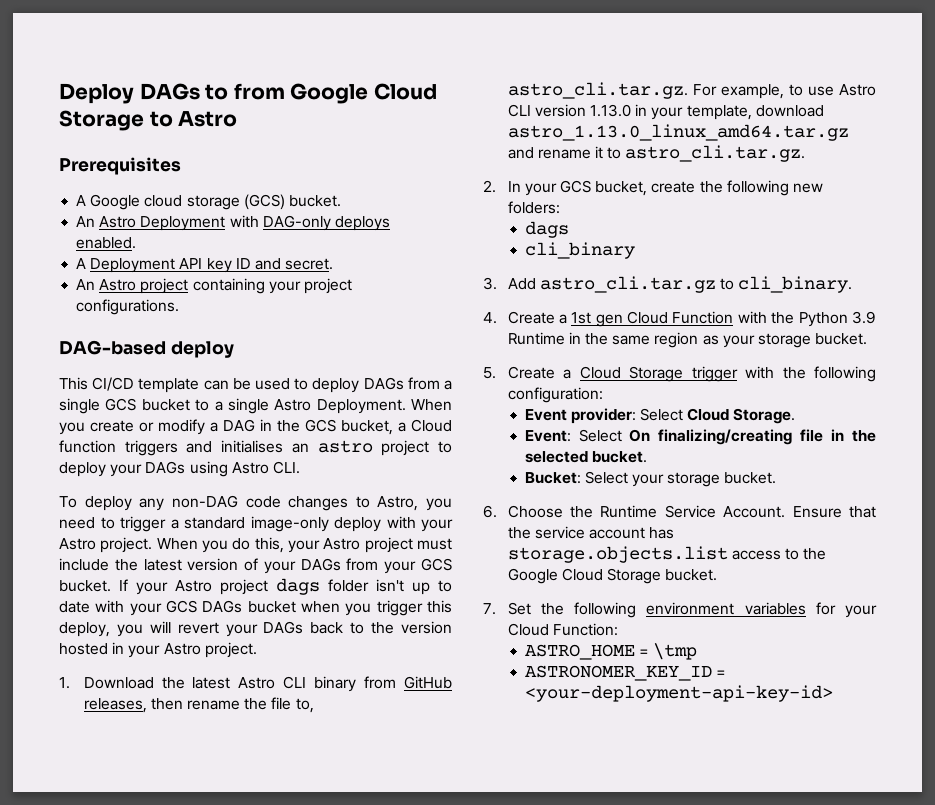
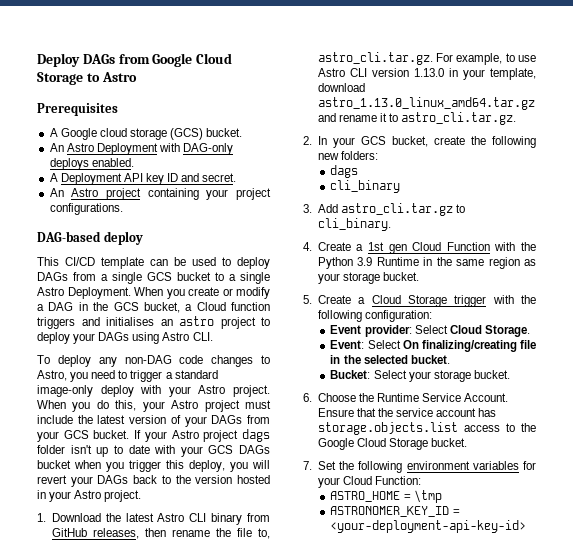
[205,84,229,100] to -> (115, 59) none

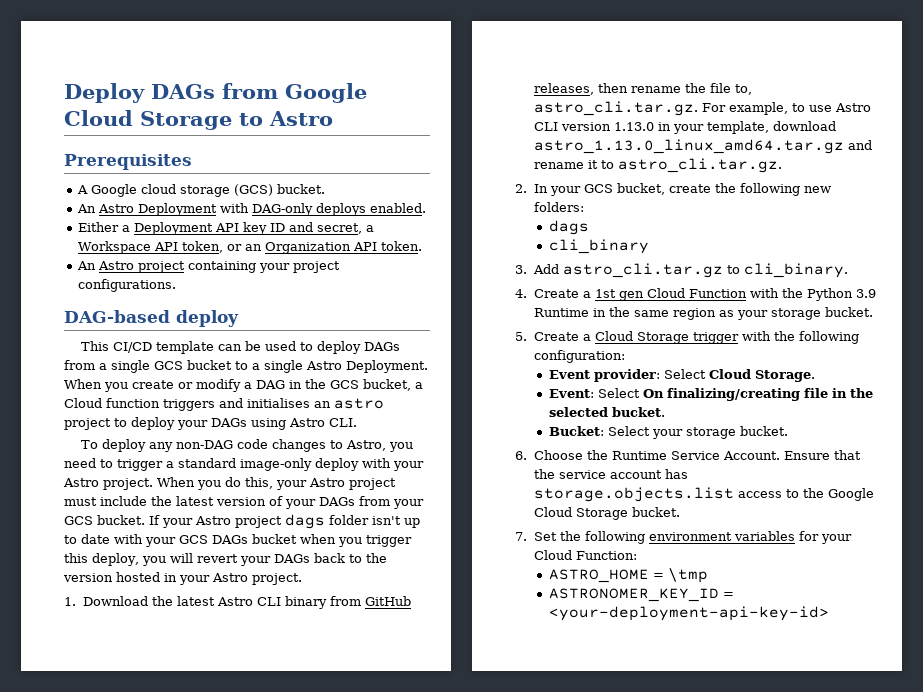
[49,173,58,182] A -> [78,222,131,232] Either a
[202,173,237,182] secret. -> [317,223,375,234] [78,241,423,254] secret, a Workspace API token, or an Organization API token.

